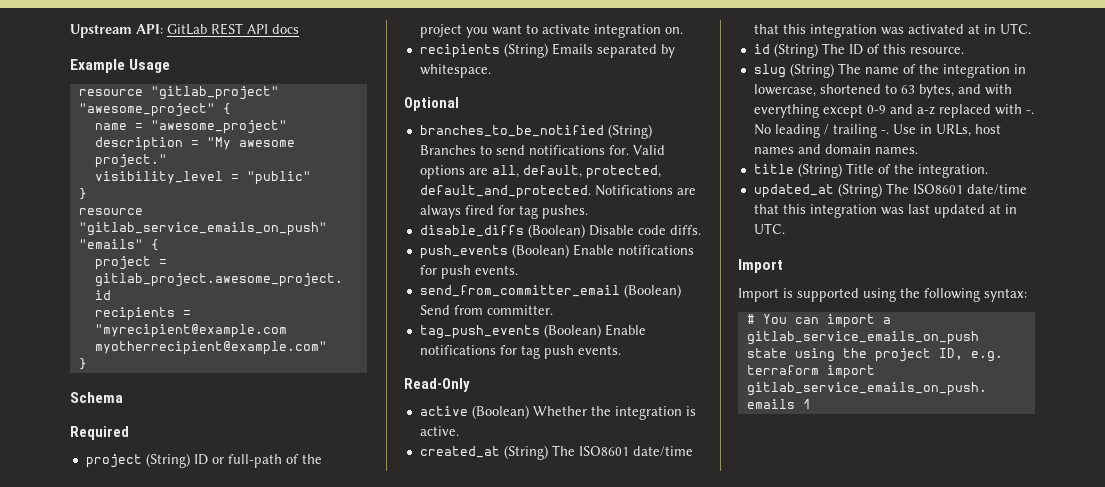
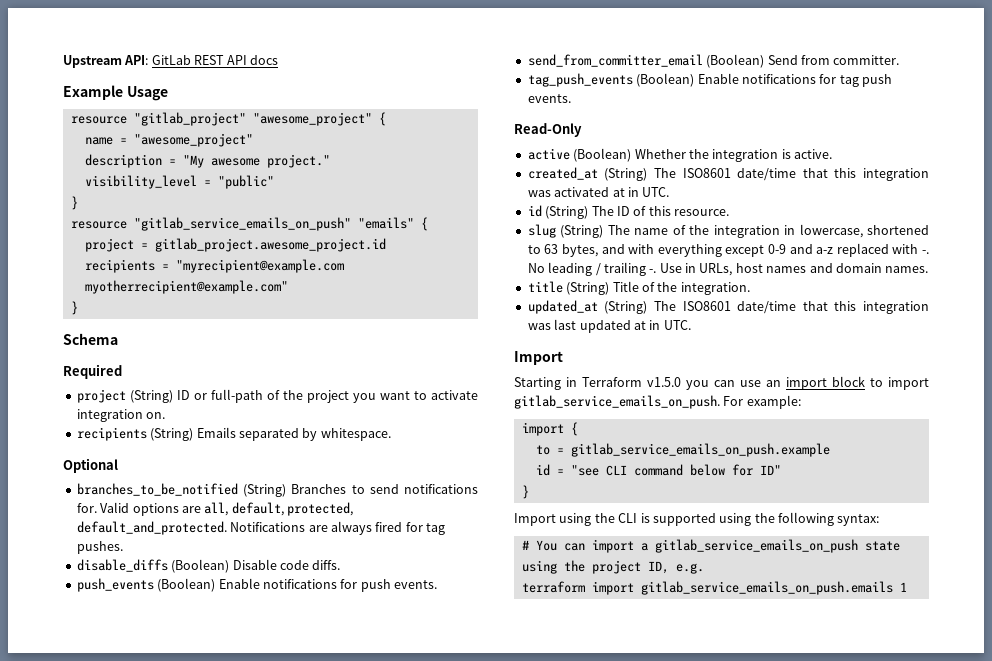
[738,288,779,302] Import -> [514,376,929,390] [514,395,801,409] [521,422,578,436] [535,443,830,457] [535,464,781,476] [521,485,529,499] [514,513,638,526] Starting in Terraform v1.5.0 you can use an import block to import gitlab_service_emails_on_push. For example: // import { // to = gitlab_service_emails_on_push.example // id = "see CLI command below for ID" // } // Import using the CLI

